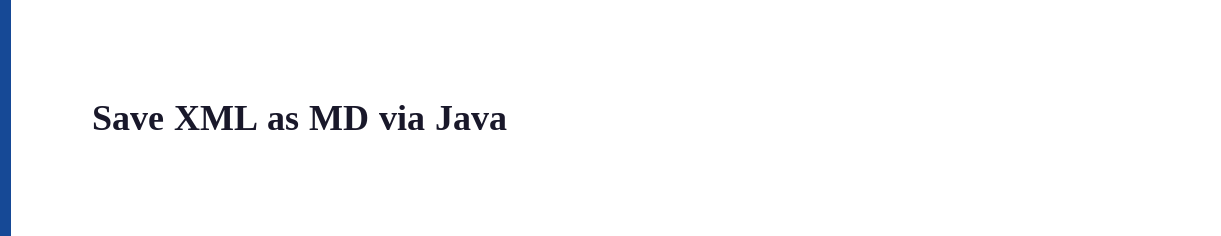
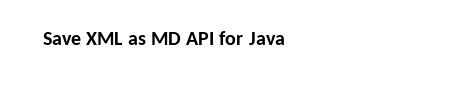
[378,105,425,130] via -> [186,31,244,45] API for

